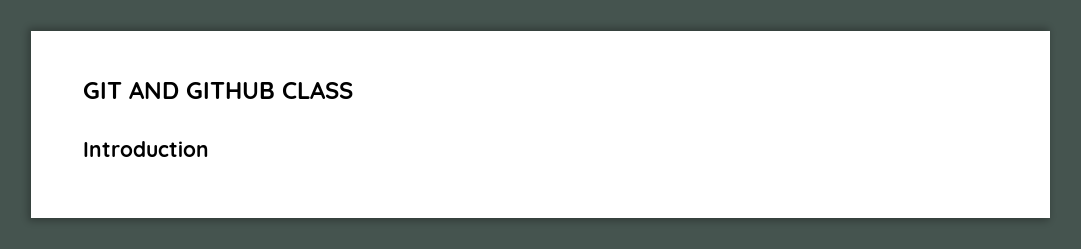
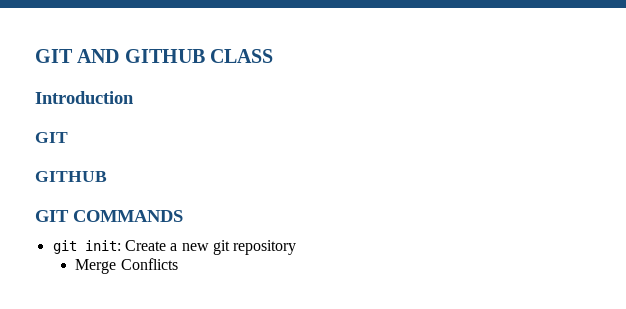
(209, 149) none -> [35,132,68,143] [35,171,107,182] [35,210,183,222] [52,240,297,255] [75,258,178,274] // GIT // GITHUB // GIT COMMANDS // git init: Create a new git repository // Merge Conflicts

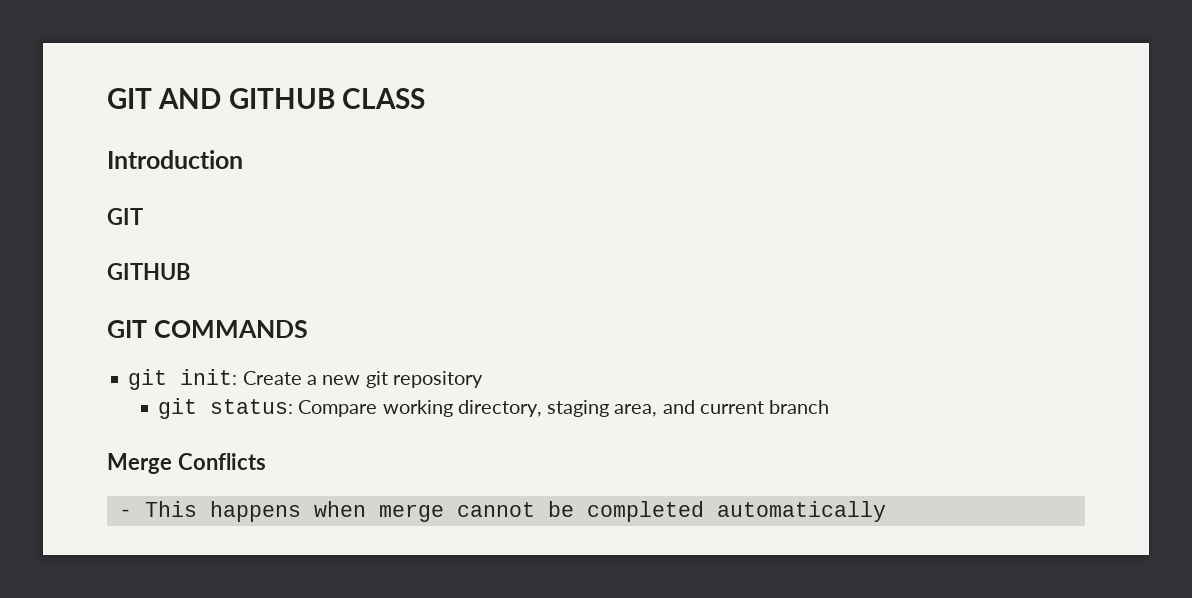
[75,258,178,274] Merge Conflicts -> [158,398,830,419] [107,453,266,474] [118,501,886,522] git status: Compare working directory, staging area, and current branch // Merge Conflicts // - This happens when merge cannot be completed automatically

